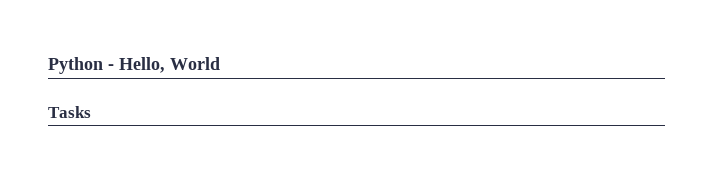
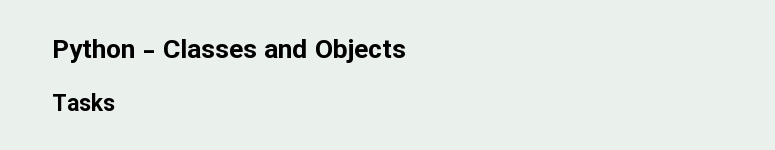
[119,57,220,73] Hello, World -> [163,39,406,63] Classes and Objects

